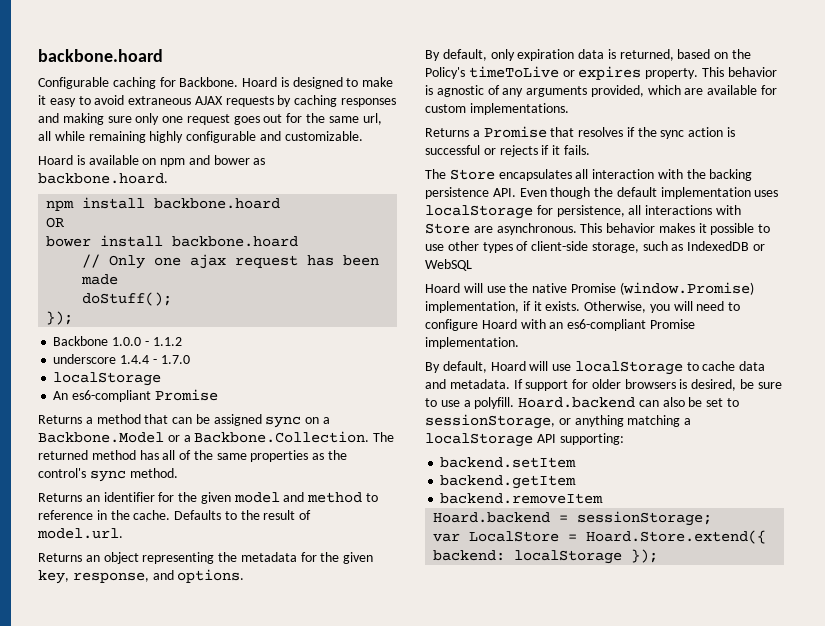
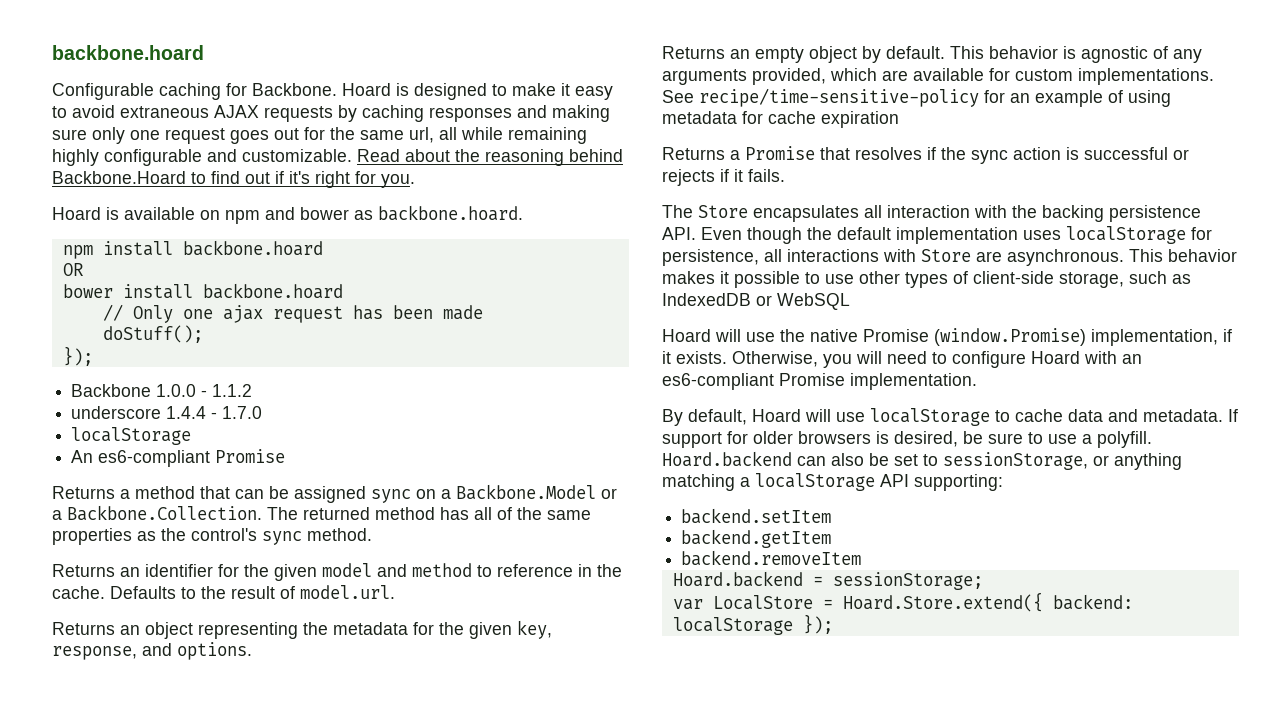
(363, 136) none -> [357,149,623,166] [52,171,415,188] Read about the reasoning behind Backbone.Hoard to find out if it's right for you.
[425,49,752,61] [425,66,699,80] By default, only expiration data is returned, based on the Policy's timeToLive or expires property. -> [662,46,945,63] Returns an empty object by default.
(569, 109) none -> [662,88,1171,107] [662,111,899,128] See recipe/time-sensitive-policy for an example of using metadata for cache expiration

